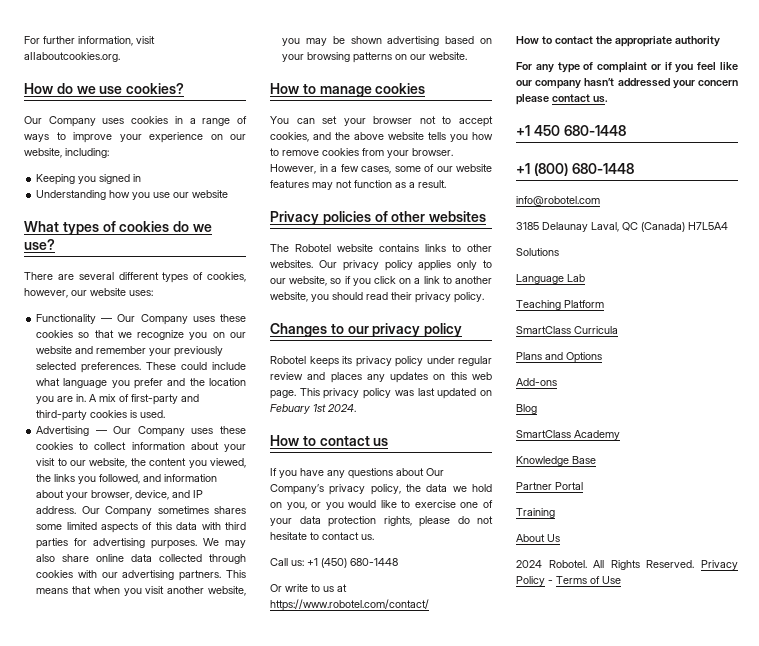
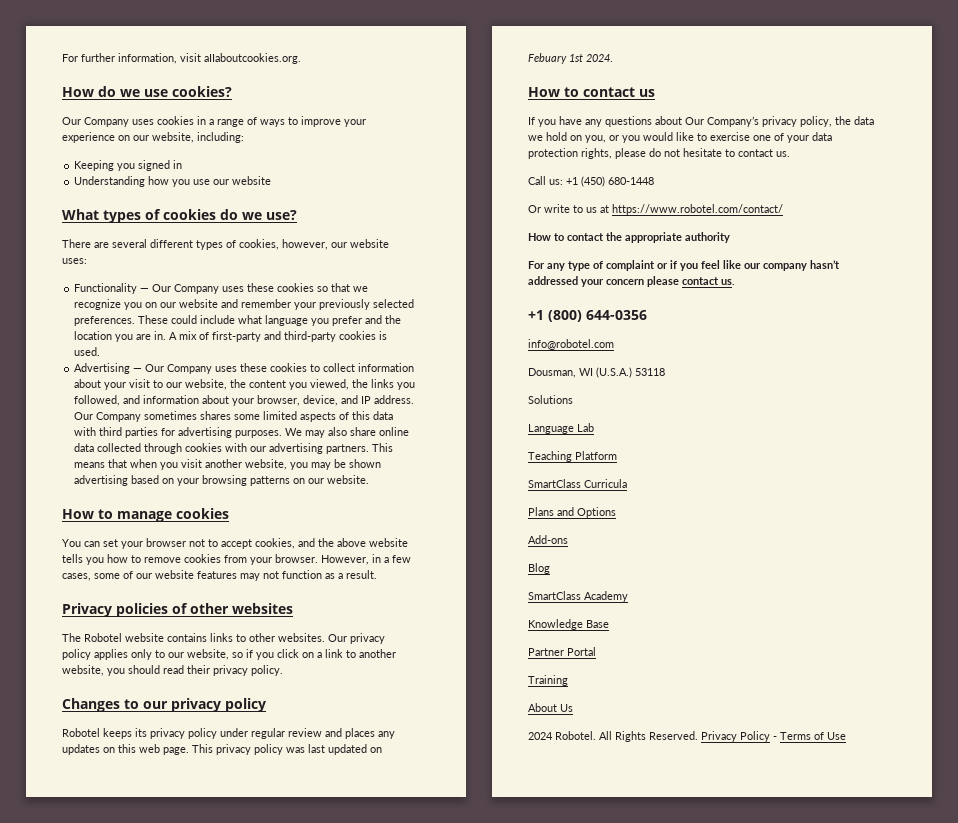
[516,125,626,136] // +1 450 680-1448 -> (735, 282) none
[571,163,634,174] 680-1448 -> [586,310,647,320] 644-0356
[516,222,728,232] 3185 Delaunay Laval, QC (Canada) H7L5A4 -> [528,367,665,378] Dousman, WI (U.S.A.) 53118

